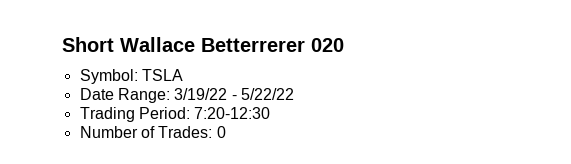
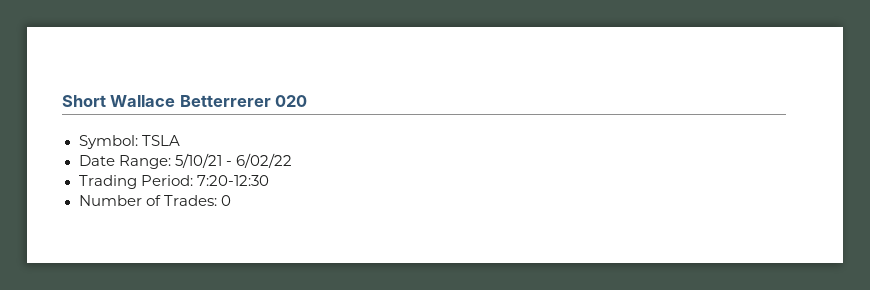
[174,88,294,100] 3/19/22 - 5/22/22 -> [174,153,292,168] 5/10/21 - 6/02/22

